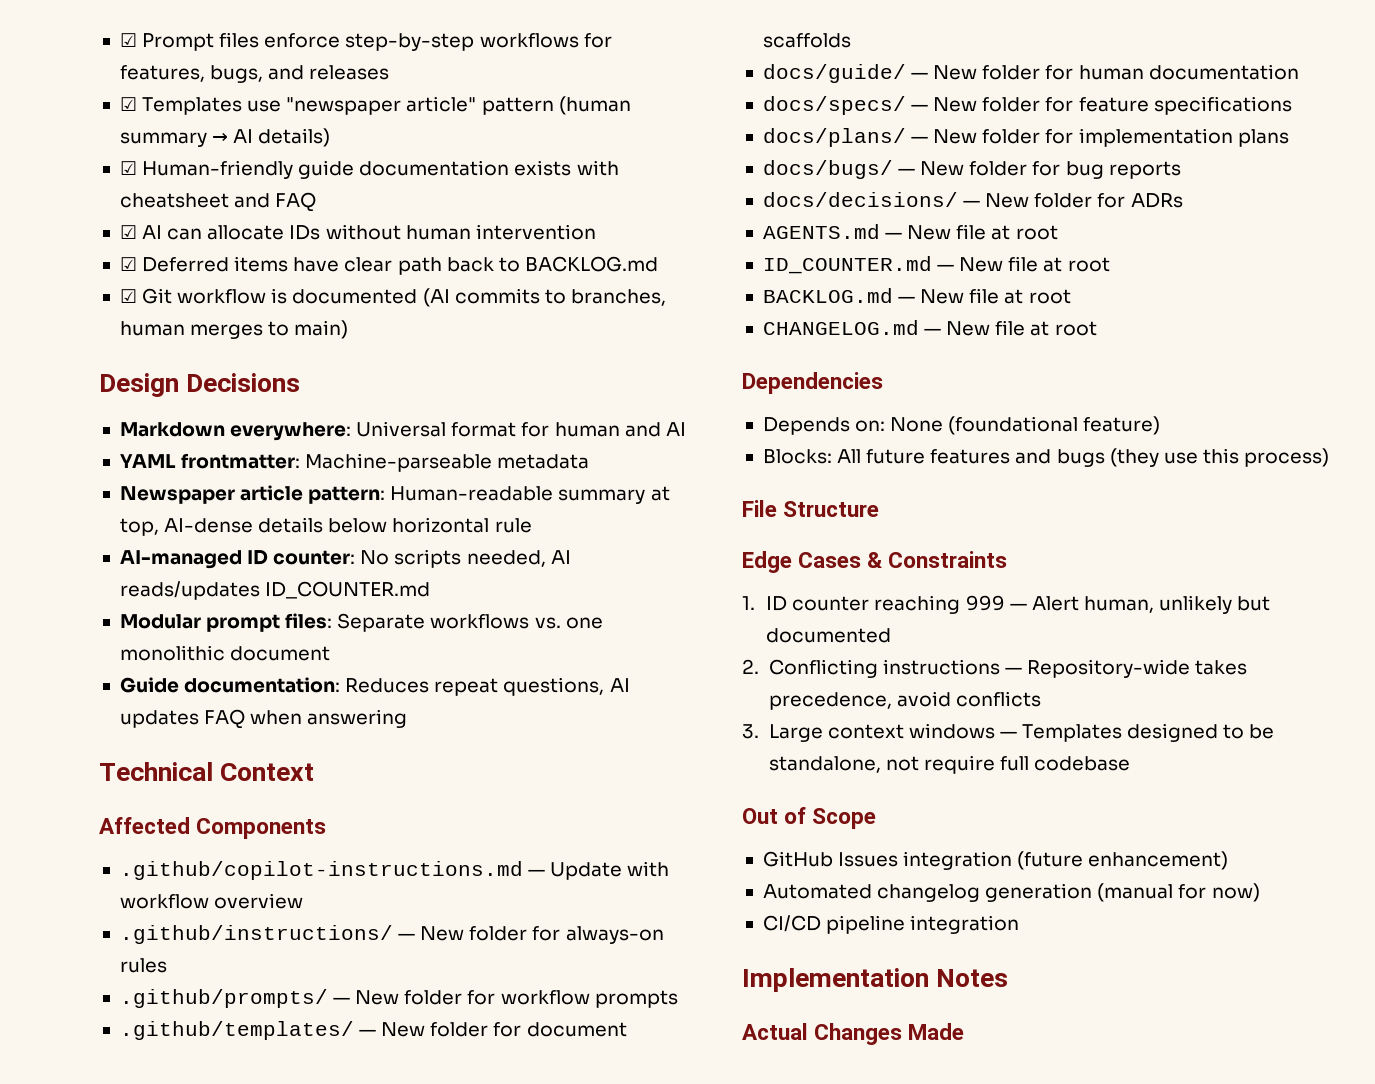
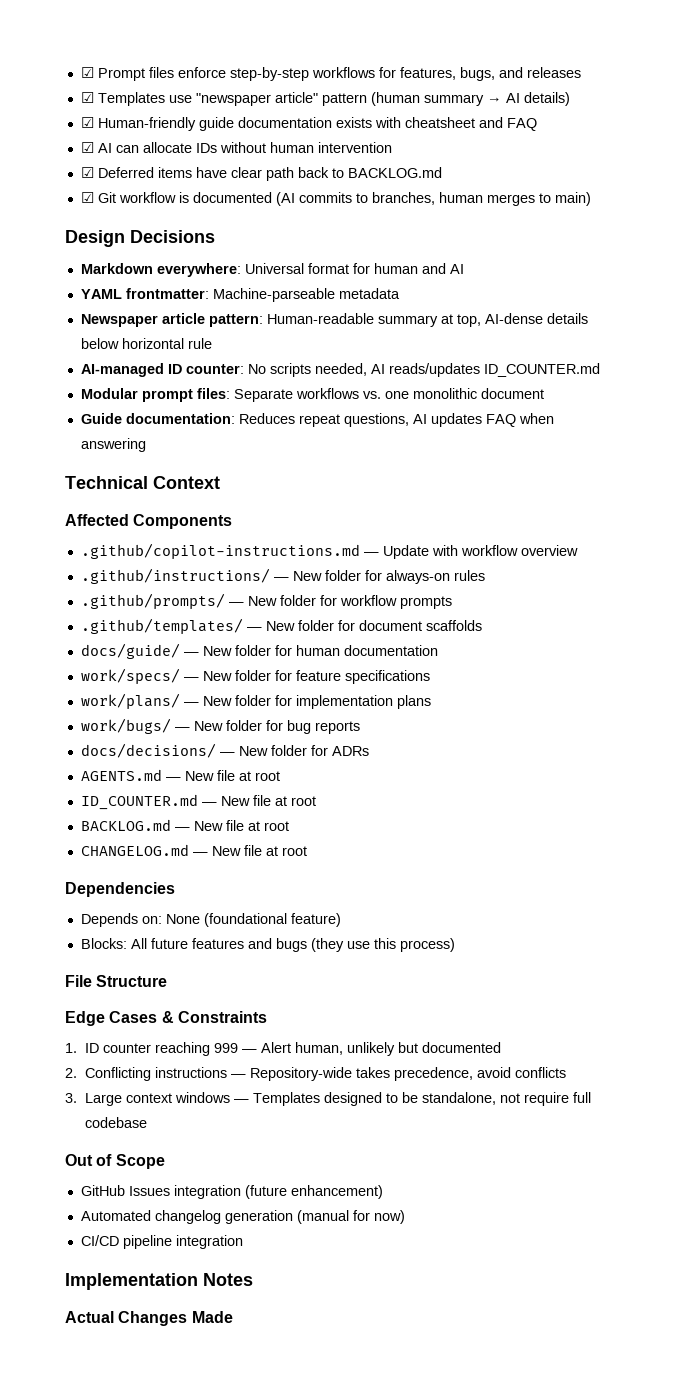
[762,96,906,115] docs/specs/ -> [80,668,180,684] work/specs/
[762,128,906,147] docs/plans/ -> [80,693,180,709] work/plans/
[762,160,893,179] docs/bugs/ -> [80,718,171,734] work/bugs/

